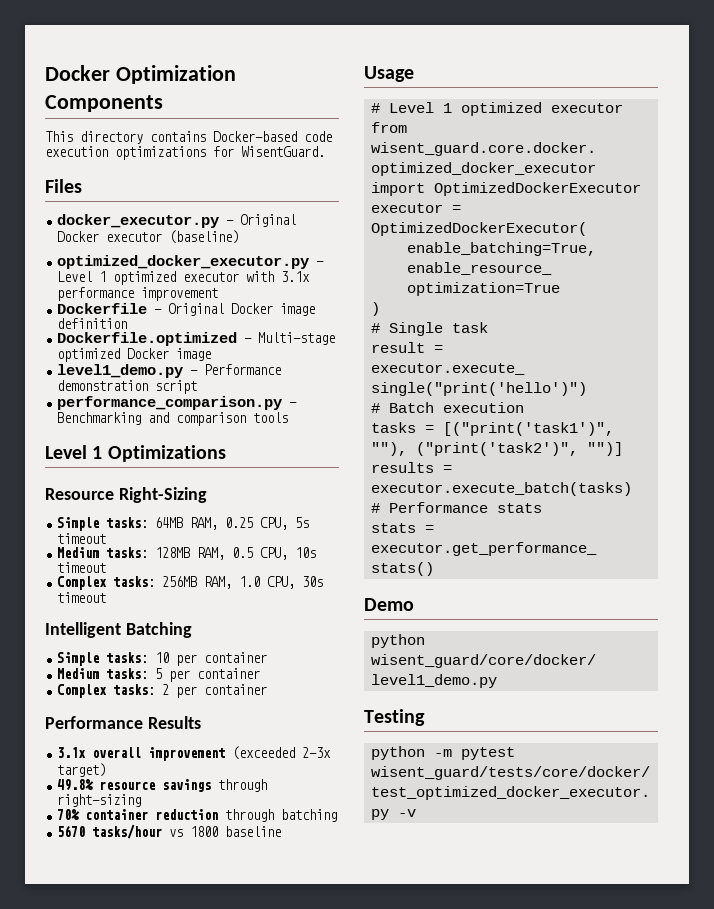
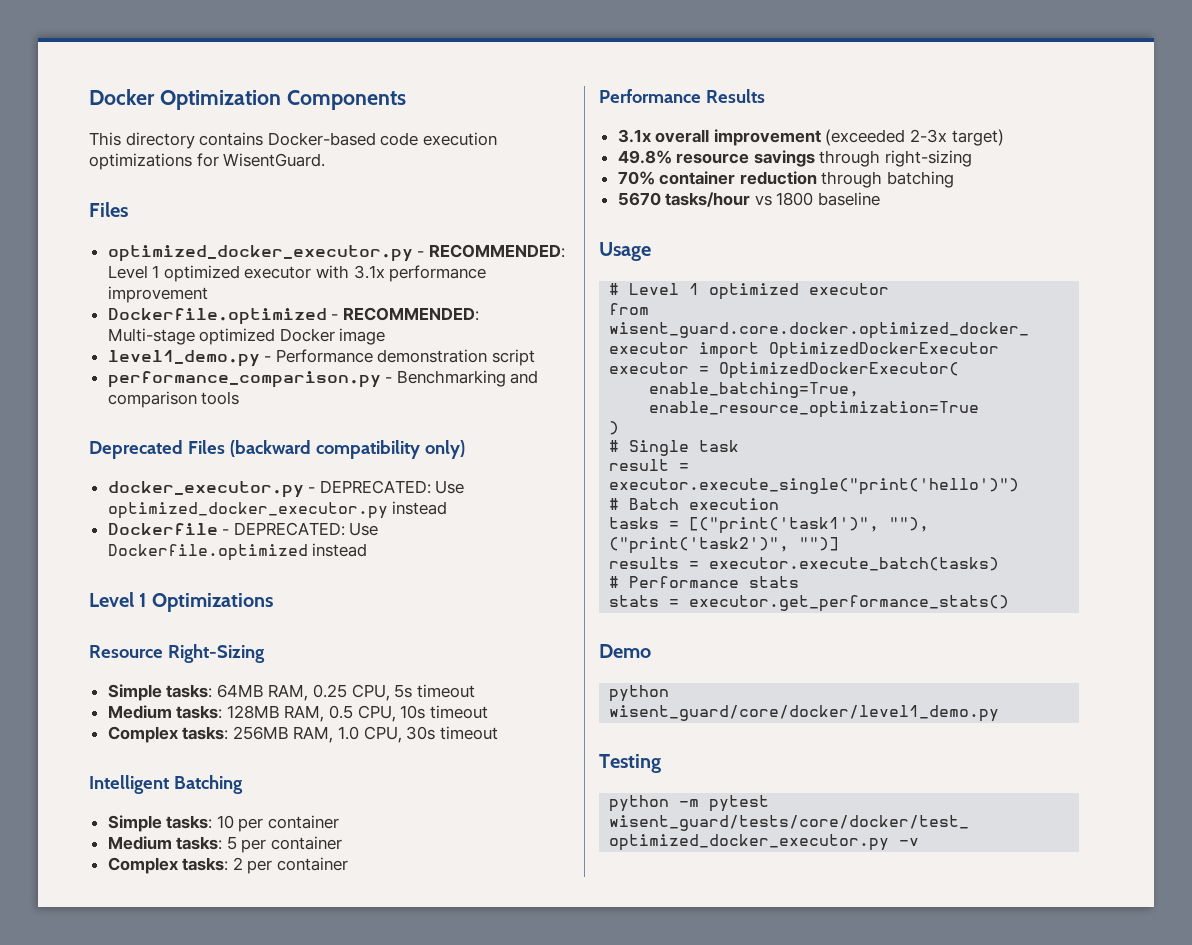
[57,214,297,228] [57,230,240,244] // docker_executor.py - Original Docker executor (baseline) -> (128, 209) none
(325, 263) none -> [428,244,565,258] RECOMMENDED:
[57,303,316,316] [57,318,128,329] // Dockerfile - Original Docker image definition -> (208, 294) none
(253, 340) none -> [342,307,479,321] RECOMMENDED:
(289, 417) none -> [89,440,465,459] [107,480,465,498] [107,501,448,519] [107,522,379,536] [107,543,368,561] // Deprecated Files (backward compatibility only) // docker_executor.py - DEPRECATED: Use optimized_docker_executor.py instead // Dockerfile - DEPRECATED: Use Dockerfile.optimized instead

